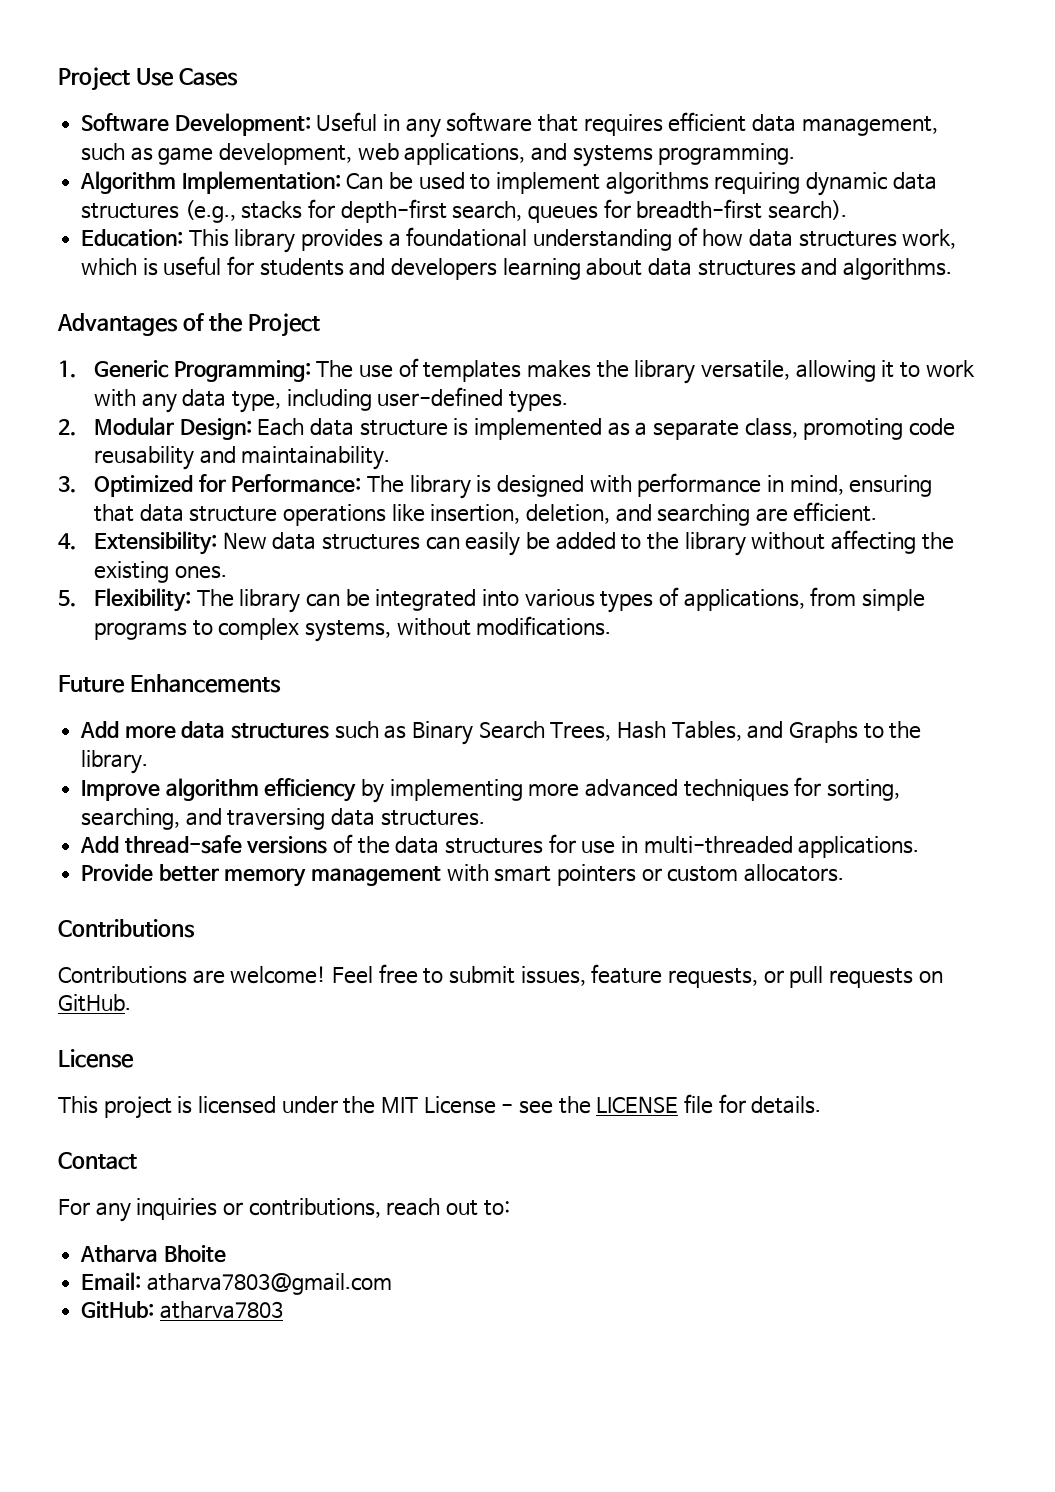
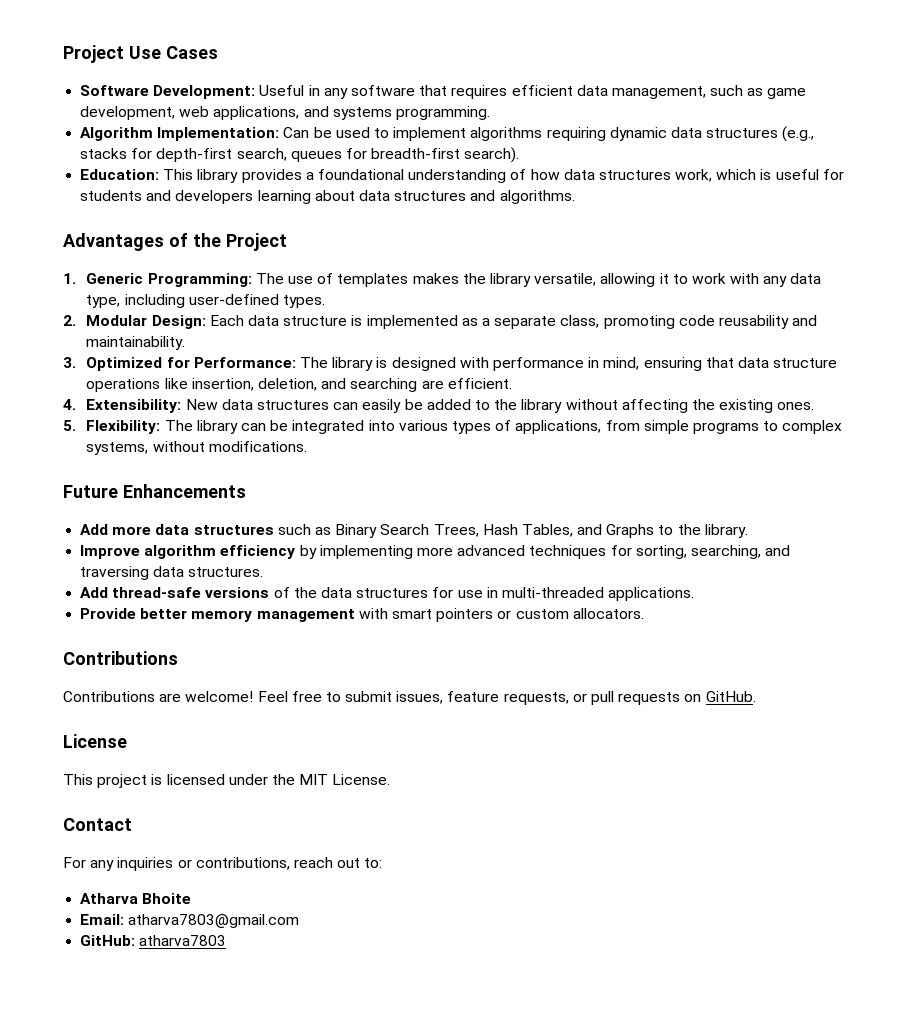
[423,1094,822,1114] License - see the LICENSE file for details. -> [332,774,391,785] License.

